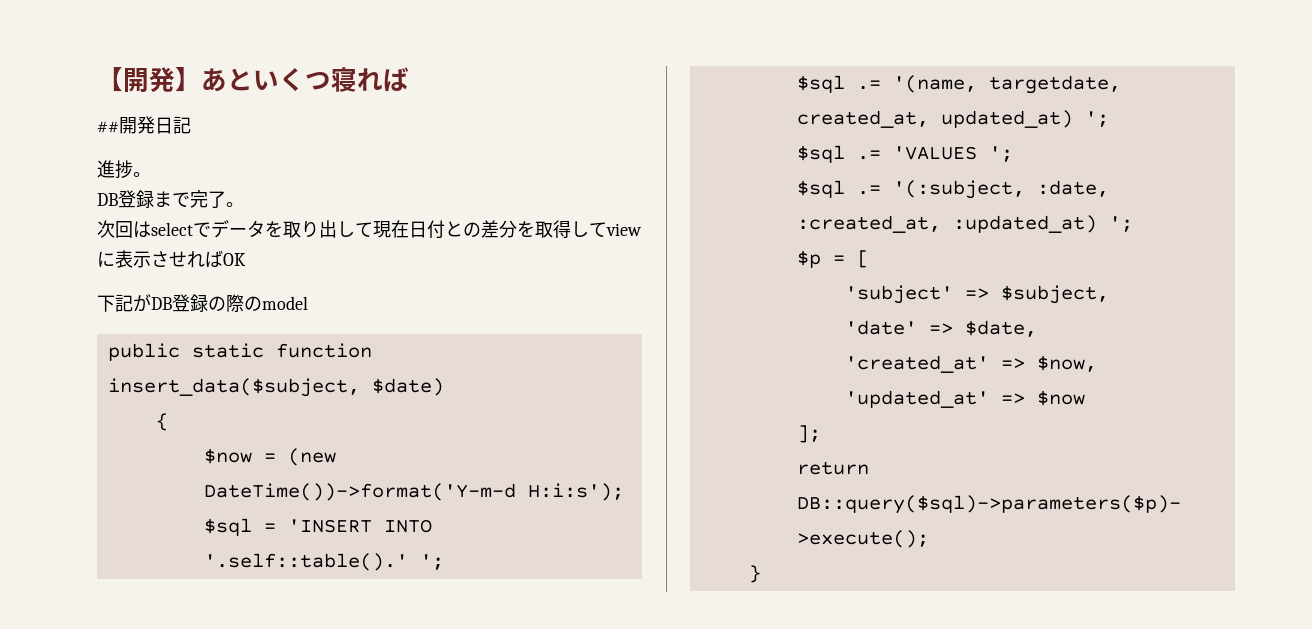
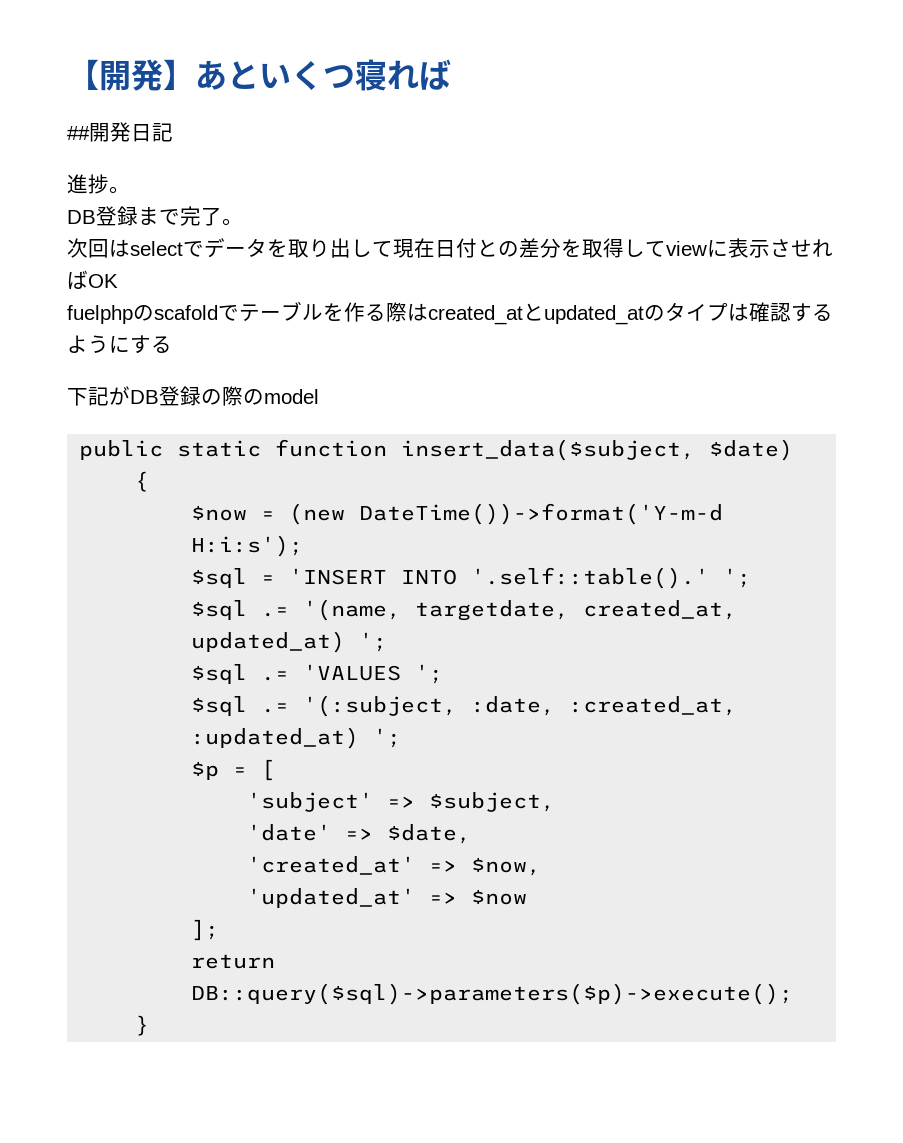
(246, 259) none -> [67,301,833,325] [67,335,172,354] // fuelphpのscafoldでテーブルを作る際はcreated_atとupdated_atのタイプは確認するようにする

